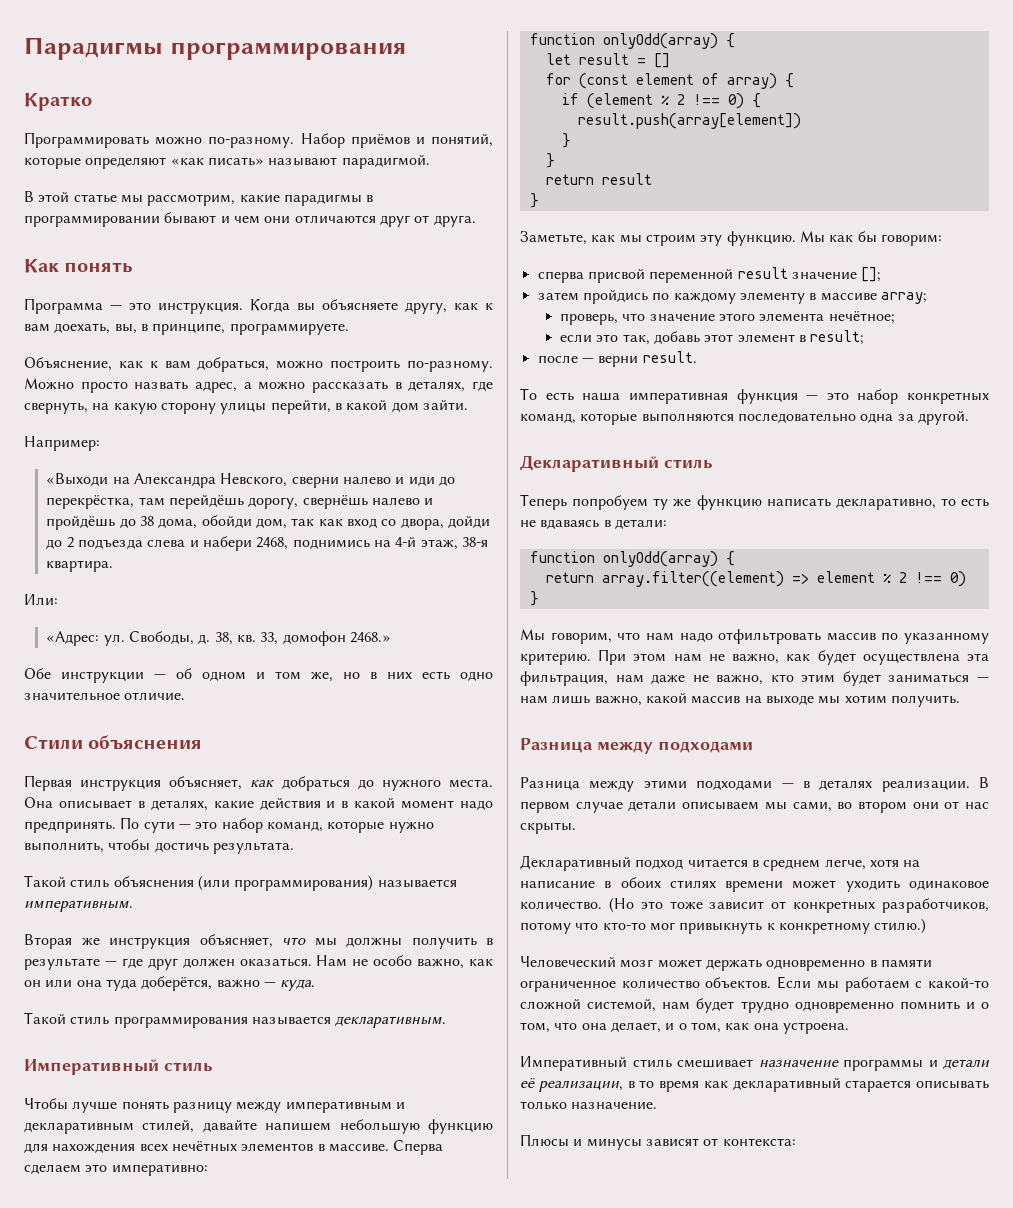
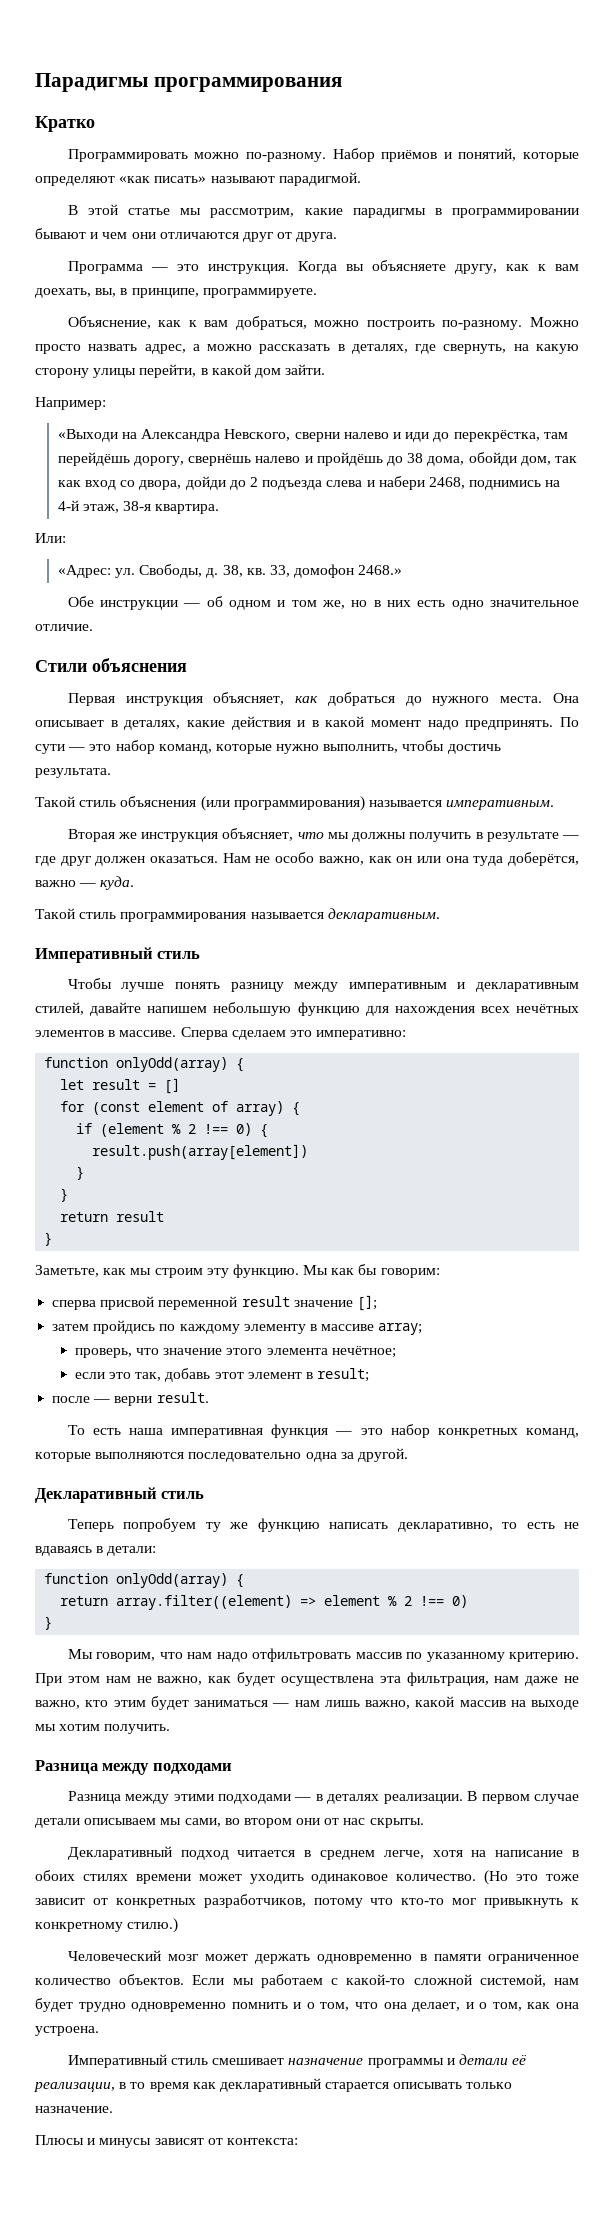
[24,259,134,273] // Как понять -> (338, 237) none

